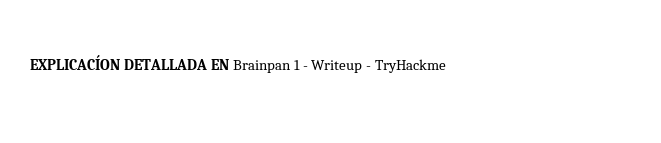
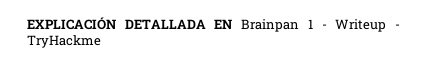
[30,55,120,70] EXPLICACÍON -> [27,17,116,30] EXPLICACIÓN

